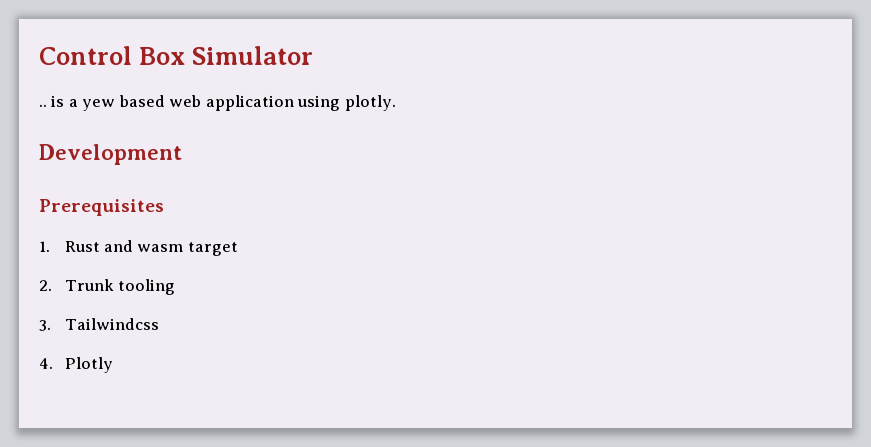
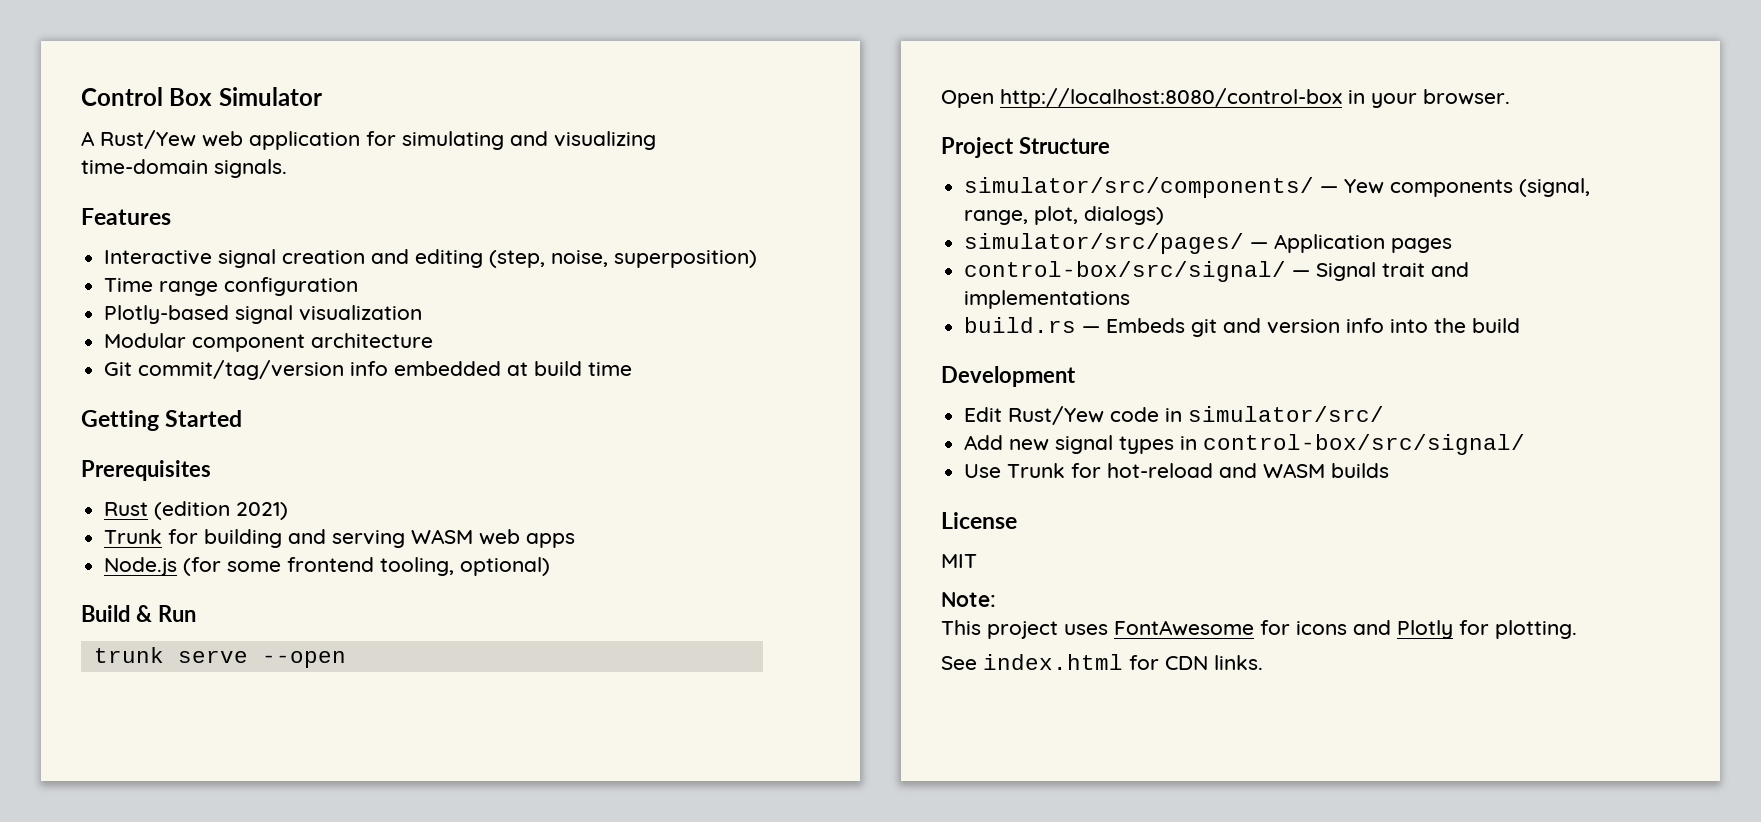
[39,95,396,111] [39,144,182,165] [39,199,164,216] [39,240,238,256] [39,279,175,295] [39,318,159,331] [39,357,113,373] .. is a yew based web application using plotly. // Development // Prerequisites // 1. Rust and wasm target // 2. Trunk tooling // 3. Tailwindcss // 4. Plotly -> [81,130,656,150] [81,159,287,178] [81,208,171,225] [104,249,758,268] [104,277,359,296] [104,305,423,324] [104,333,434,352] [104,360,633,380] [81,410,243,431] [81,460,211,481] [104,501,289,520] [104,529,576,548] [104,557,551,576] [81,605,196,622] [93,647,346,668] [941,88,1510,108] [941,137,1110,158] [964,177,1591,198] [964,206,1165,225] [964,233,1453,254] [964,261,1470,282] [964,290,1131,309] [964,317,1521,337] [941,366,1076,387] [964,406,1385,425] [964,434,1526,455] [964,463,1390,478] [941,512,1017,529] [941,554,977,568] [941,592,996,607] [941,620,1577,639] [941,654,1263,670] A Rust/Yew web application for simulating and visualizing time-domain signals. // Features // Interactive signal creation and editing (step, noise, superposition) // Time range configuration // Plotly-based signal visualization // Modular component architecture // Git commit/tag/version info embedded at build time // Getting Started // Prerequisites // Rust (edition 2021) // Trunk for building and serving WASM web apps // Node.js (for some frontend tooling, optional) // Build & Run // trunk serve --open // Open http://localhost:8080/control-box in your browser. // Project Structure // simulator/src/components/ — Yew components (signal, range, plot, dialogs) // simulator/src/pages/ — Application pages // control-box/src/signal/ — Signal trait and implementations // build.rs — Embeds git and version info into the build // Development // Edit Rust/Yew code in simulator/src/ // Add new signal types in control-box/src/signal/ // Use Trunk for hot-reload and WASM builds // License // MIT // Note: // This project uses FontAwesome for icons and Plotly for plotting. // See index.html for CDN links.

